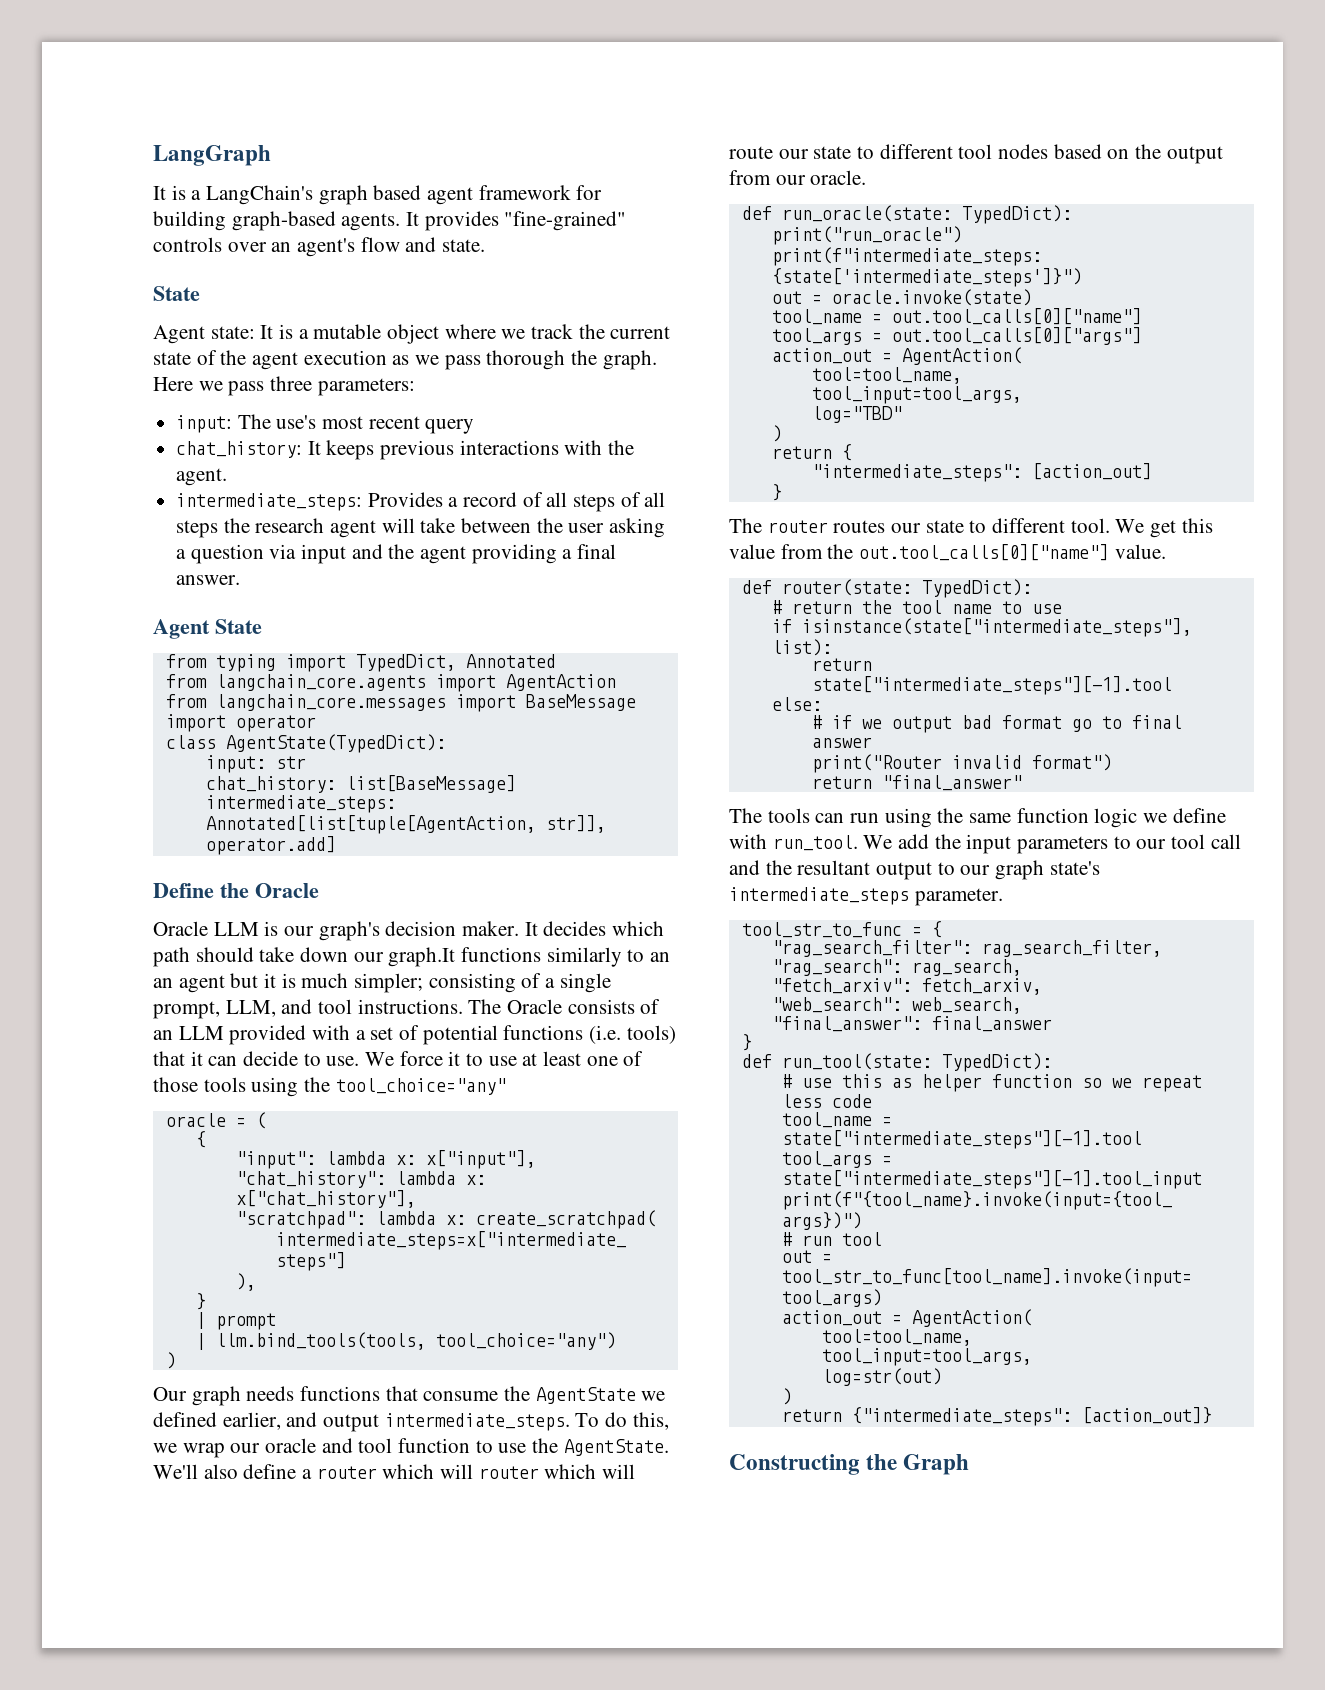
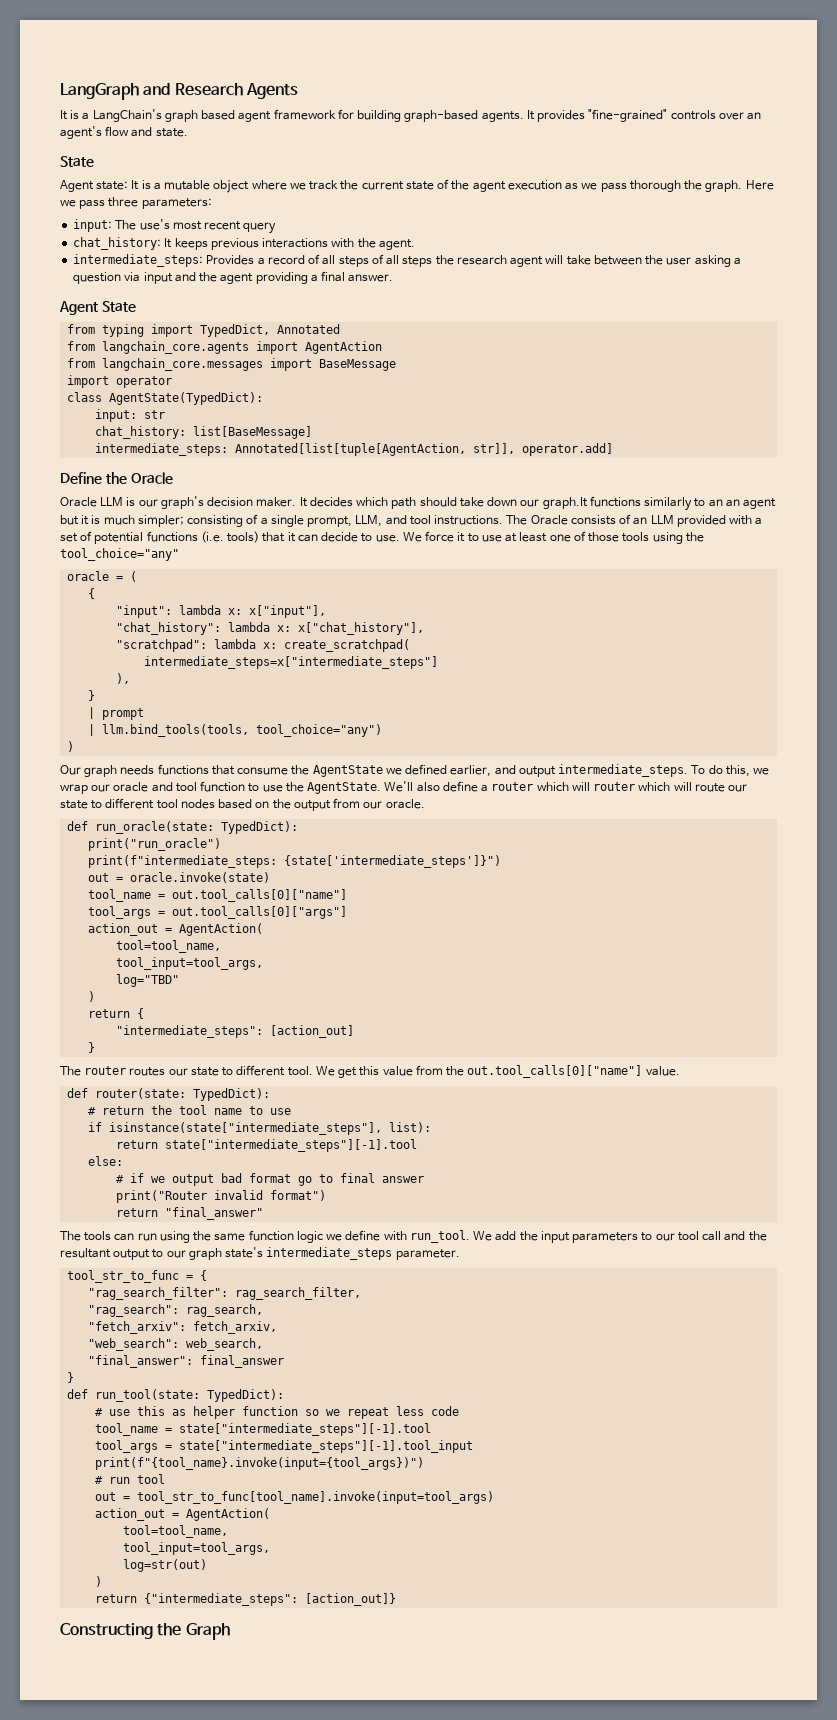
(271, 155) none -> [143,83,298,99] and Research Agents

